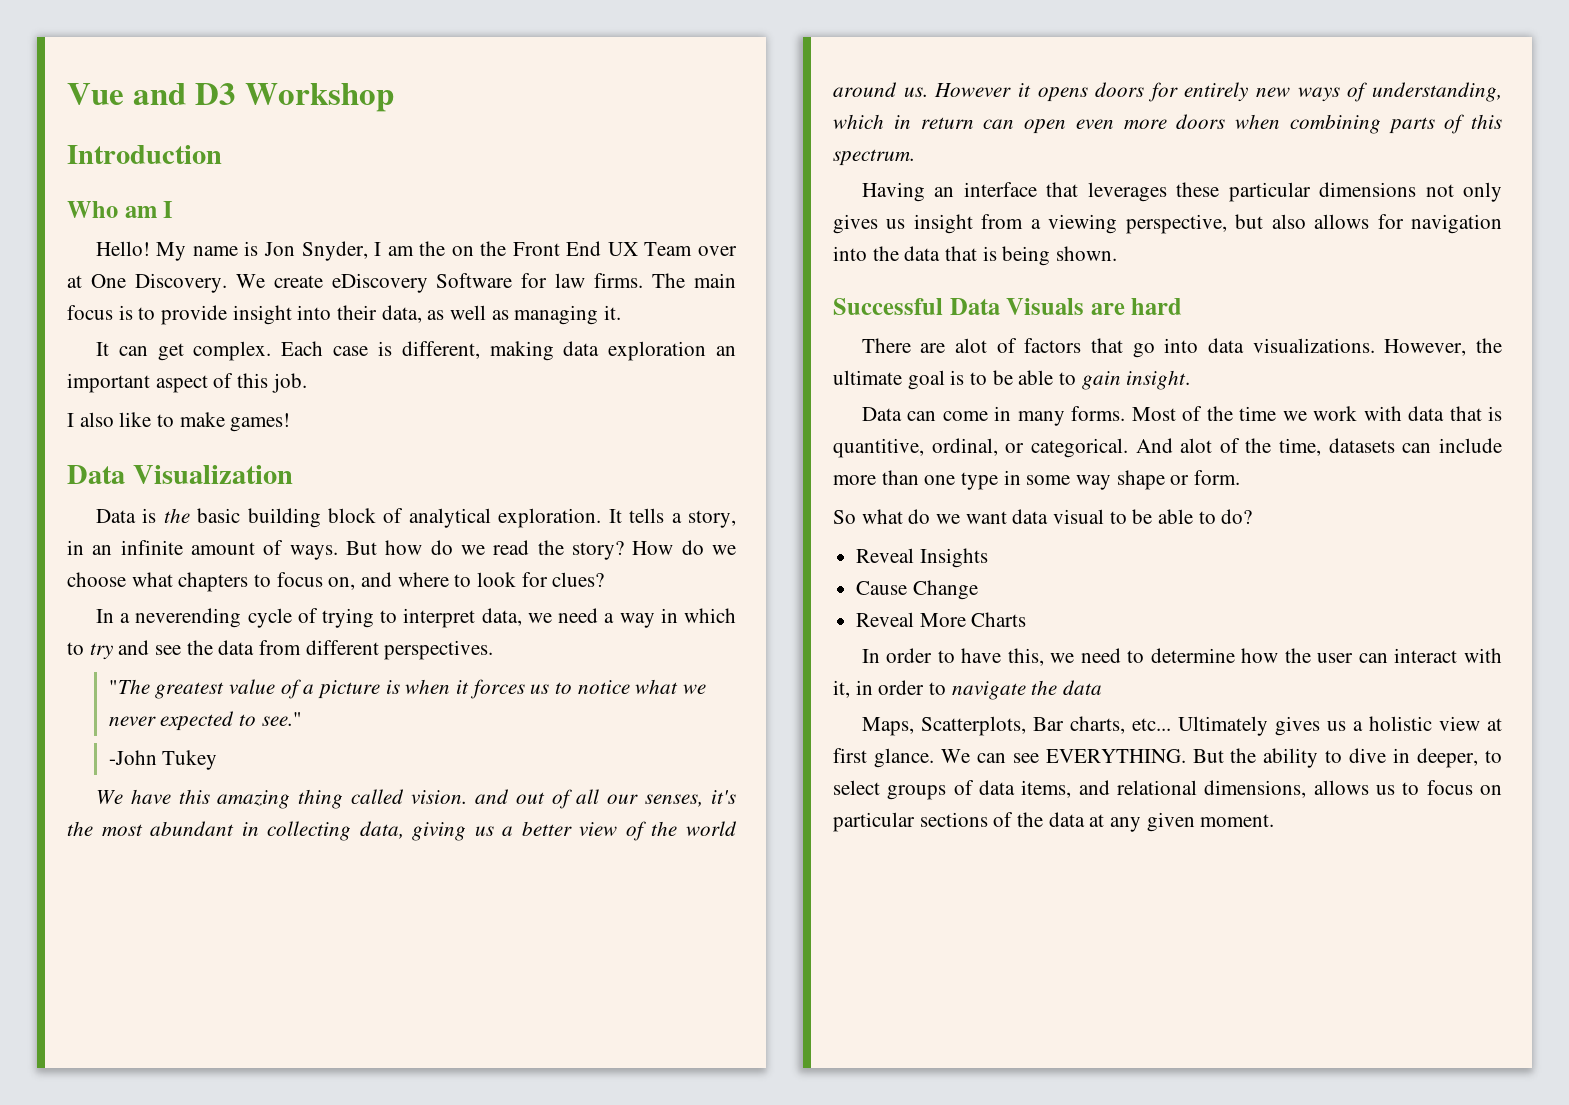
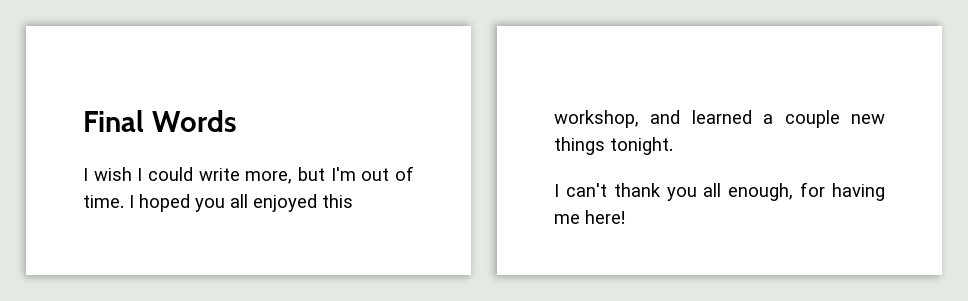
[67,83,394,112] [67,145,222,164] [67,201,174,218] [95,241,737,261] [67,273,736,293] [67,305,622,325] [95,341,736,361] [67,373,307,393] [67,412,291,432] [67,465,293,484] [95,508,737,528] [67,540,736,560] [67,572,605,592] [95,608,737,628] [67,640,494,660] [108,679,707,699] [108,711,302,731] [108,750,218,770] [95,789,737,809] [67,821,738,841] [833,82,1502,102] [833,114,1502,134] [833,149,915,166] [861,182,1502,202] [833,214,1502,234] [833,246,1118,266] [833,298,1183,315] [861,338,1502,358] [833,370,1191,390] [861,406,1502,426] [833,438,1502,458] [833,470,1241,490] [833,509,1253,524] [856,548,988,568] [856,580,978,600] [856,612,1027,627] [861,648,1502,666] [833,680,1103,700] [861,716,1502,736] [833,748,1502,768] [833,780,1503,800] [833,812,1275,832] Vue and D3 Workshop // Introduction // Who am I // Hello! My name is Jon Snyder, I am the on the Front End UX Team over at One Discovery. We create eDiscovery Software for law firms. The main focus is to provide insight into their data, as well as managing it. // It can get complex. Each case is different, making data exploration an important aspect of this job. // I also like to make games! // Data Visualization // Data is the basic building block of analytical exploration. It tells a story, in an infinite amount of ways. But how do we read the story? How do we choose what chapters to focus on, and where to look for clues? // In a neverending cycle of trying to interpret data, we need a way in which to try and see the data from different perspectives. // "The greatest value of a picture is when it forces us to notice what we never expected to see." // -John Tukey // We have this amazing thing called vision. and out of all our senses, it's the most abundant in collecting data, giving us a better view of the world around us. However it opens doors for entirely new ways of understanding, which in return can open even more doors when combining parts of this spectrum. // Having an interface that leverages these particular dimensions not only gives us insight from a viewing perspective, but also allows for navigation into the data that is being shown. // Successful Data Visuals are hard // There are alot of factors that go into data visualizations. However, the ultimate goal is to be able to gain insight. // Data can come in many forms. Most of the time we work with data that is quantitive, ordinal, or categorical. And alot of the time, datasets can include more than one type in some way shape or form. // So what do we want data visual to be able to do? // Reveal Insights // Cause Change // Reveal More Charts // In order to have this, we need to determine how the user can interact with it, in order to navigate the data // Maps, Scatterplots, Bar charts, etc... Ultimately gives us a holistic view at first glance. We can see EVERYTHING. But the ability to dive in deeper, to select groups of data items, and relational dimensions, allows us to focus on particular sections of the data at any given moment. -> [83,110,236,132] [83,166,414,184] [83,194,353,212] [554,110,885,128] [554,137,673,155] [554,182,885,201] [554,210,625,224] Final Words // I wish I could write more, but I'm out of time. I hoped you all enjoyed this workshop, and learned a couple new things tonight. // I can't thank you all enough, for having me here!

